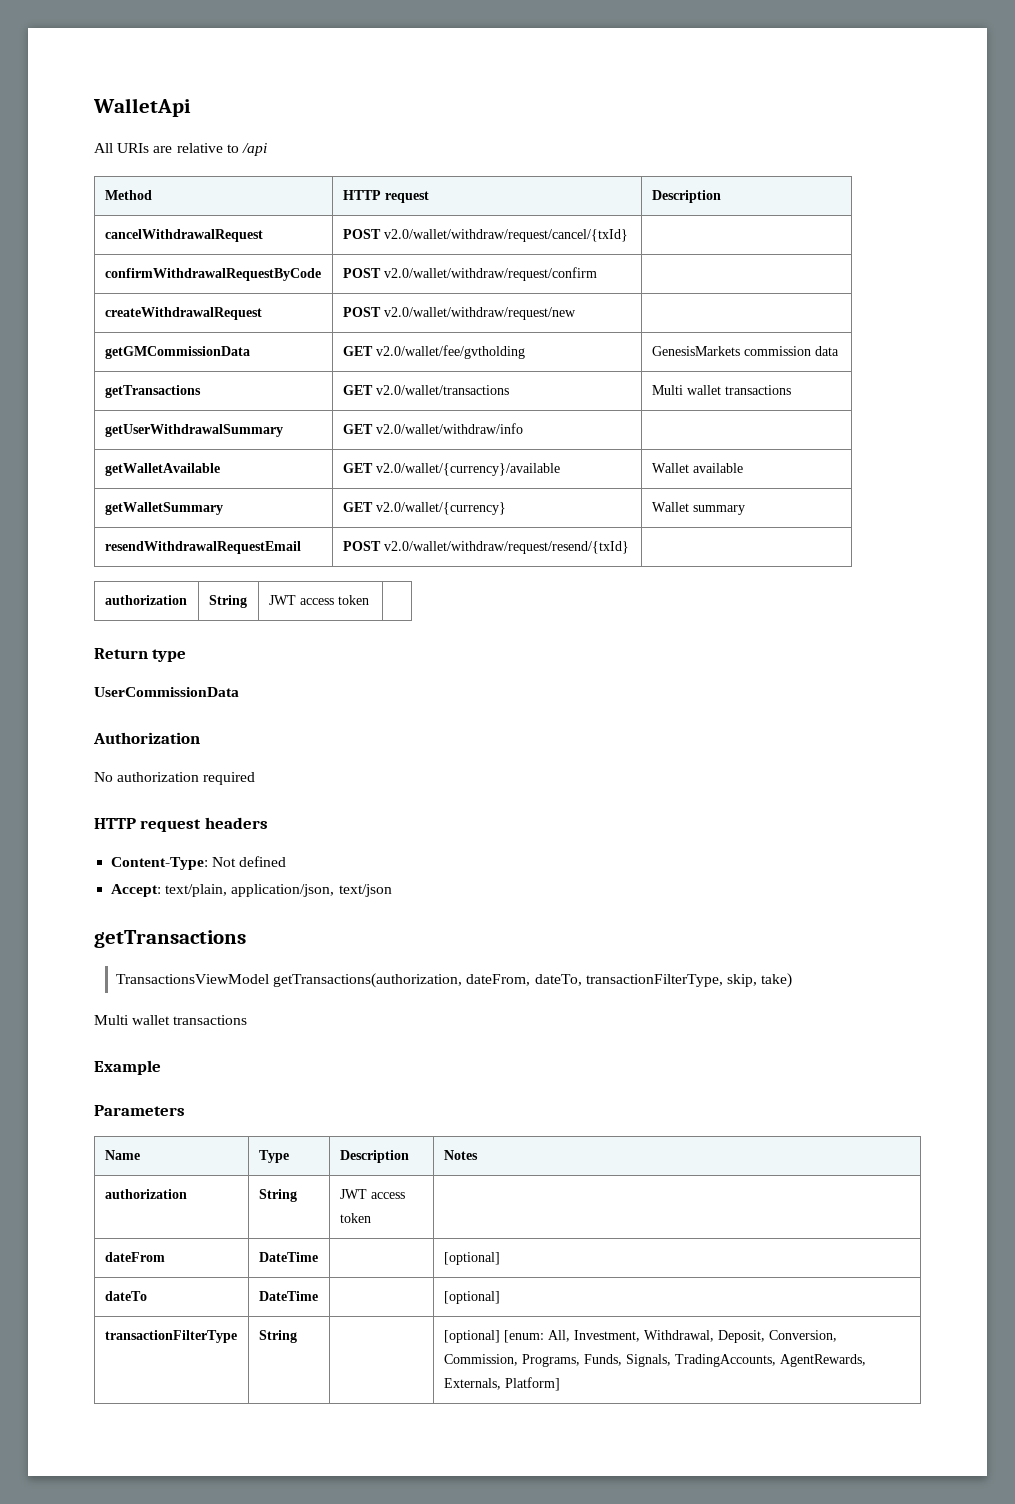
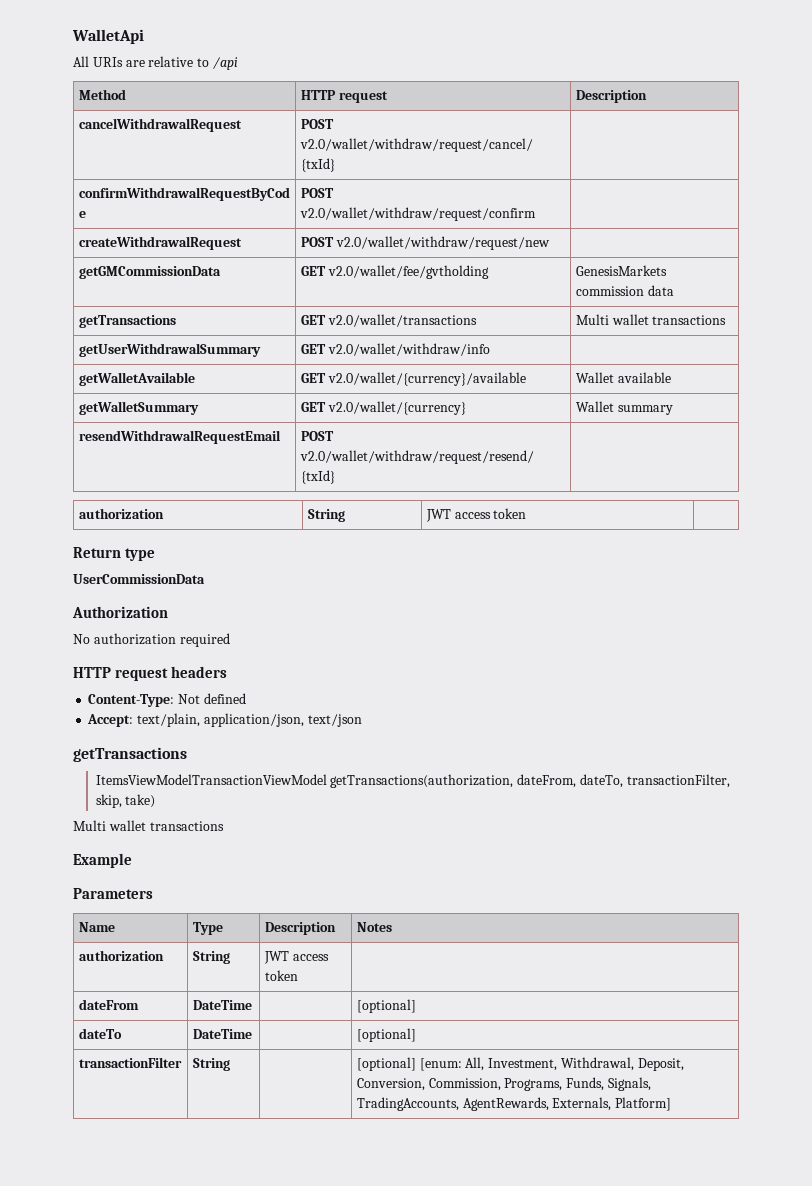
[116,974,270,984] TransactionsViewModel -> [95,774,327,785] ItemsViewModelTransactionViewModel
[585,974,723,987] transactionFilterType, -> [626,774,730,788] transactionFilter,
[104,1330,237,1343] transactionFilterType -> [78,1057,182,1068] transactionFilter

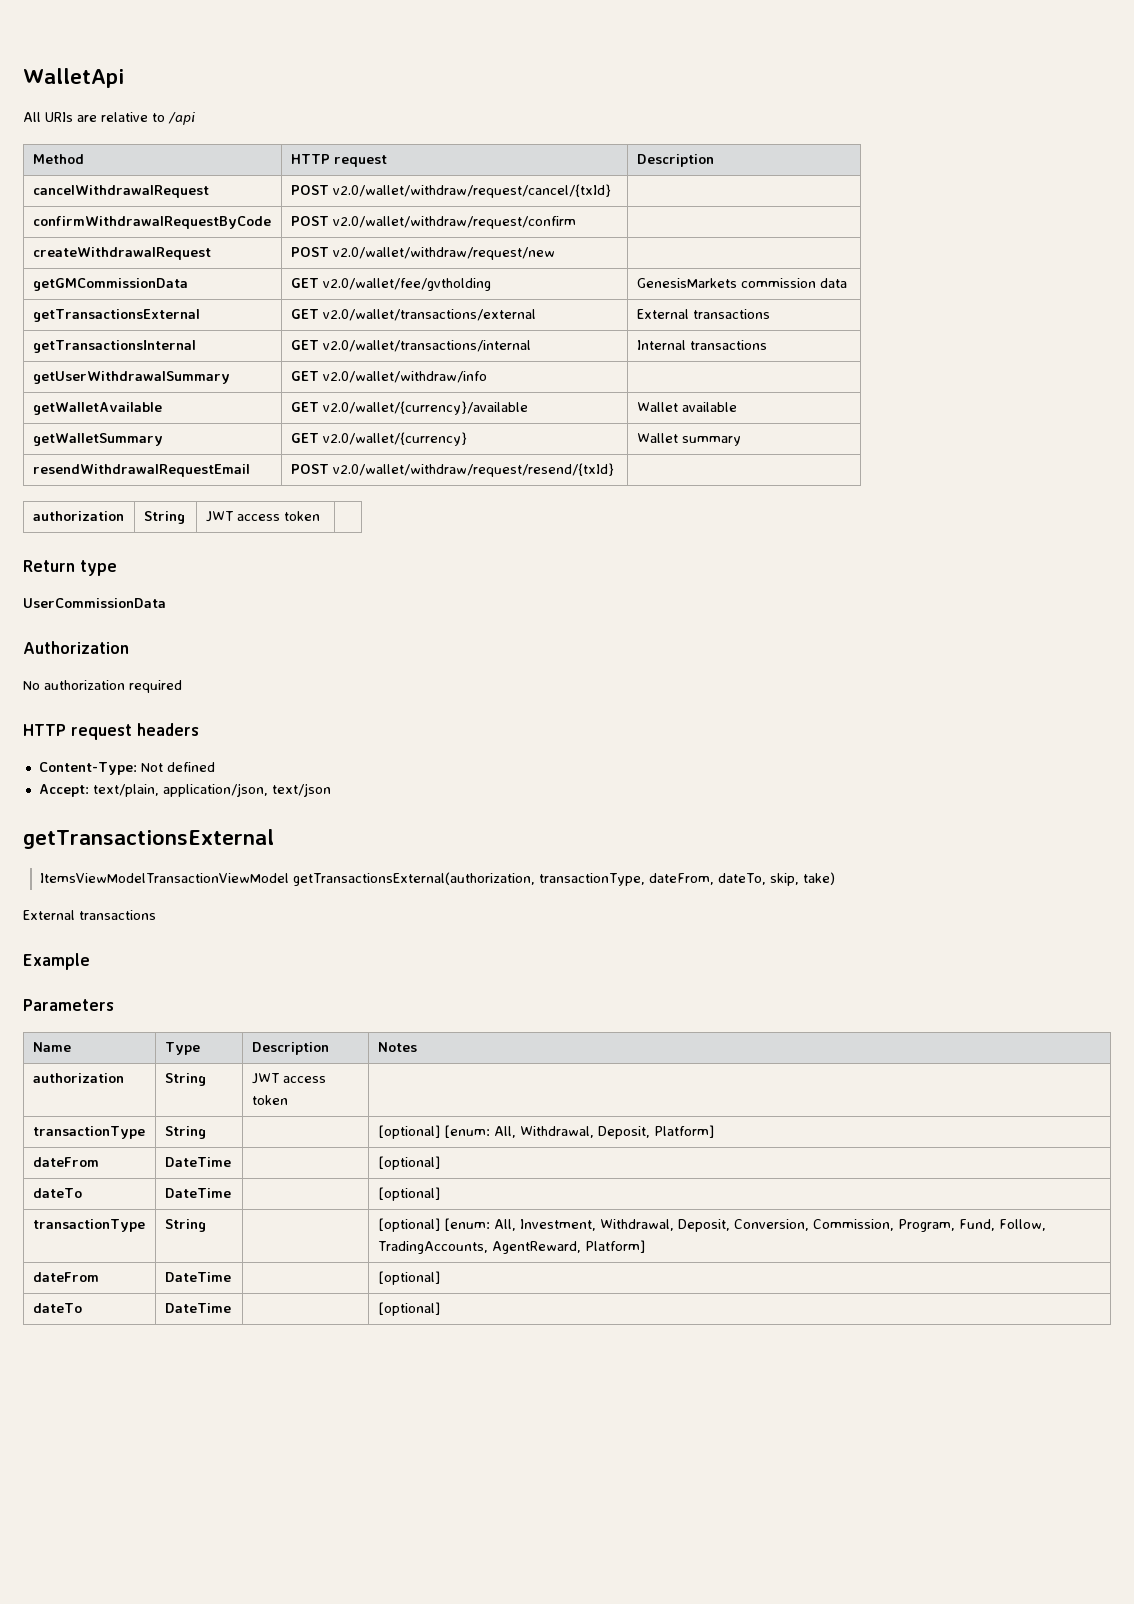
[78,315,176,328] [300,314,477,327] [575,314,649,325] getTransactions | GET v2.0/wallet/transactions | Multi wallet -> [32,309,200,322] [290,309,536,321] [636,309,770,319] [32,340,196,353] [290,340,531,352] [636,340,686,350] getTransactionsExternal | GET v2.0/wallet/transactions/external | External transactions // getTransactionsInternal | GET v2.0/wallet/transactions/internal | Internal
[73,747,187,762] getTransactions -> [23,829,274,849] getTransactionsExternal
[330,774,514,788] getTransactions(authorization, -> [292,872,645,886] getTransactionsExternal(authorization, transactionType,
[626,774,730,788] transactionFilter, -> (766, 879) none
[73,820,146,831] Multi wallet -> [23,910,75,920] External
(298, 975) none -> [32,1126,145,1139] [164,1126,206,1139] [377,1125,714,1139] // transactionType | String | | [optional] [enum: All, Withdrawal, Deposit, Platform]
[78,1057,182,1068] transactionFilter -> [32,1219,145,1232] transactionType
[504,1077,652,1091] [356,1097,672,1111] Programs, Funds, Signals, TradingAccounts, AgentRewards, Externals, Platform] -> [897,1219,1046,1232] [377,1240,645,1254] [32,1272,99,1282] [164,1272,231,1282] [377,1271,440,1285] [32,1303,82,1313] [164,1303,231,1313] [377,1302,440,1316] Program, Fund, Follow, TradingAccounts, AgentReward, Platform] // dateFrom | DateTime | | [optional] // dateTo | DateTime | | [optional]

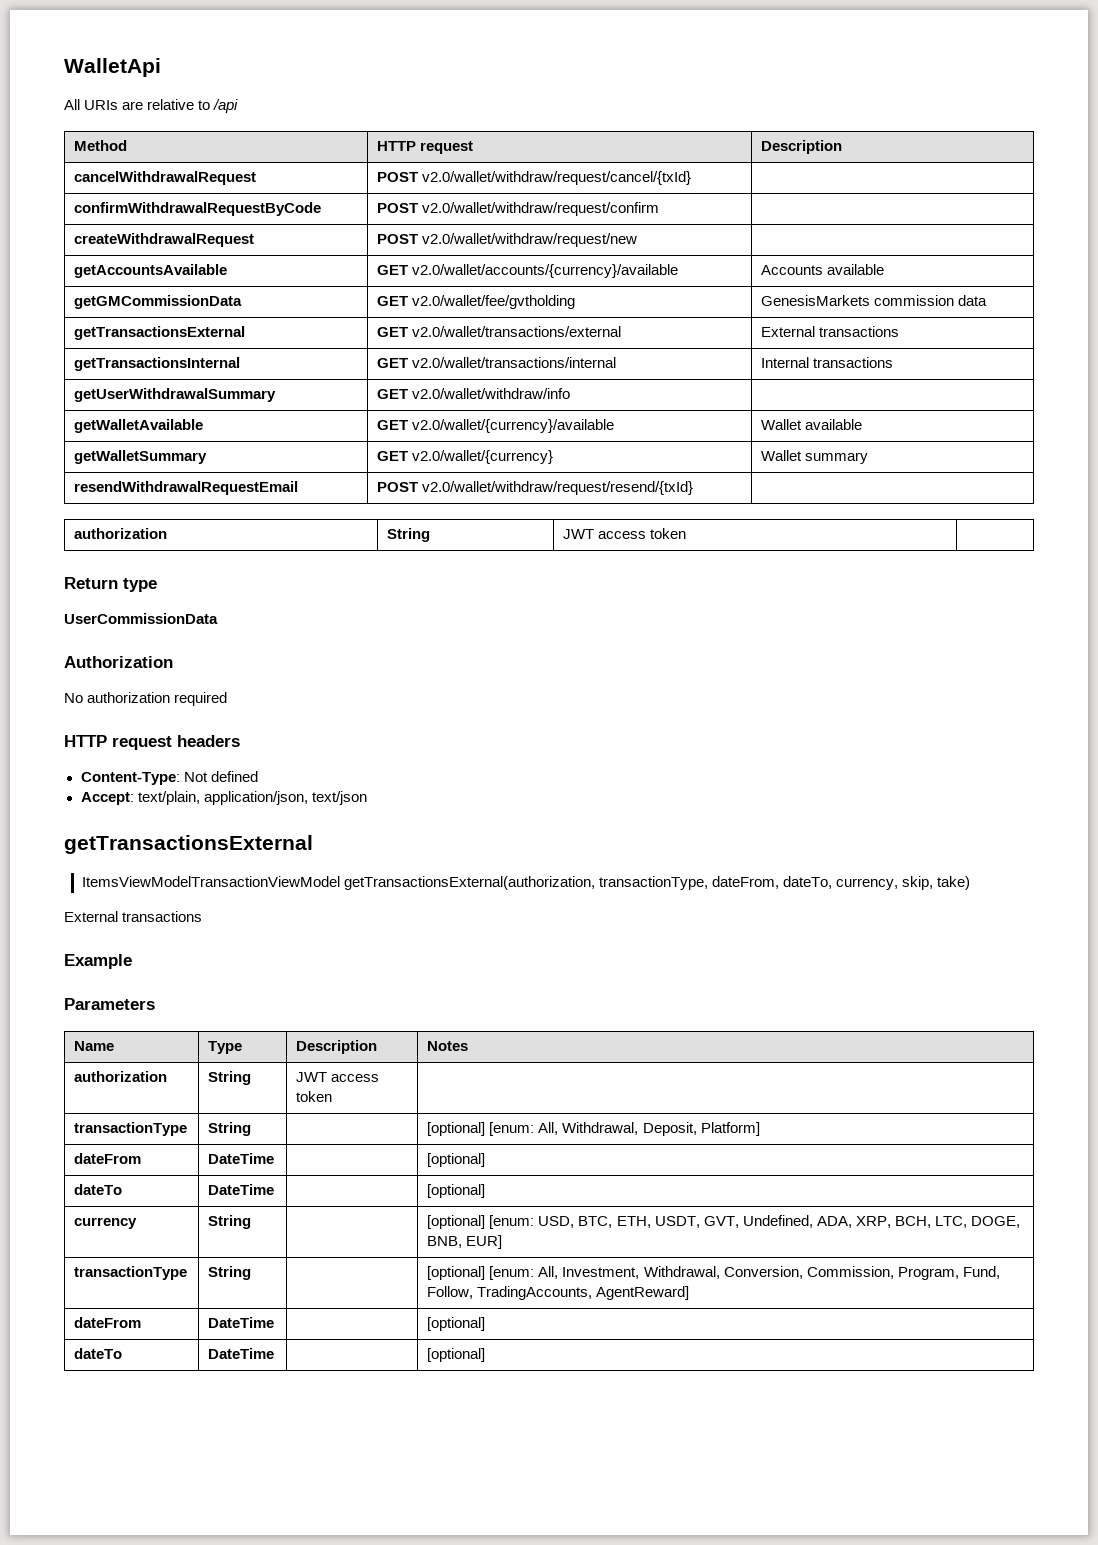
(555, 253) none -> [74,264,228,278] [377,264,679,278] [761,264,885,275] // getAccountsAvailable | GET v2.0/wallet/accounts/{currency}/available | Accounts available
(766, 879) none -> [836,878,899,890] currency,
(440, 1194) none -> [74,1217,138,1229] [208,1215,252,1229] [427,1215,1020,1229] [427,1235,503,1249] // currency | String | | [optional] [enum: USD, BTC, ETH, USDT, GVT, Undefined, ADA, XRP, BCH, LTC, DOGE, BNB, EUR]
[677,1219,730,1232] Deposit, -> (720, 1272) none
[491,1240,645,1254] AgentReward, Platform] -> [596,1286,690,1300] AgentReward]

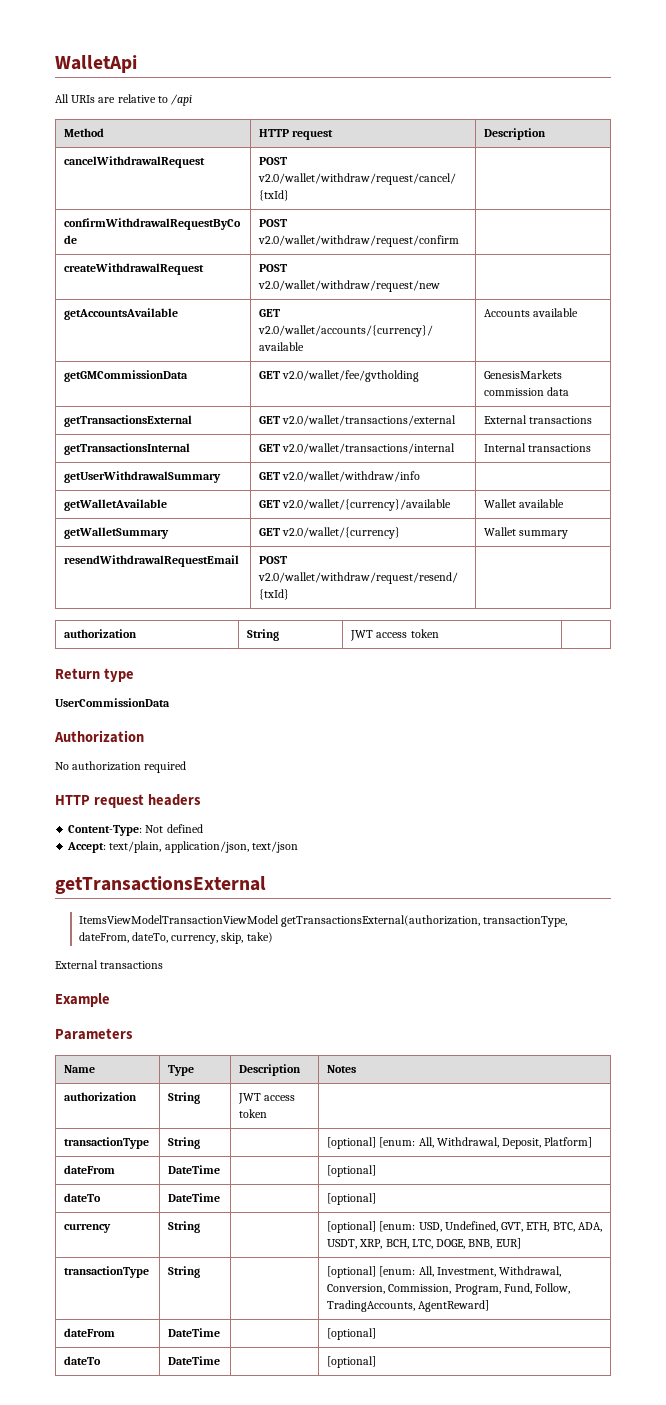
[578,1215,852,1228] BTC, ETH, USDT, GVT, Undefined, ADA, -> [444,1221,602,1232] [327,1239,358,1249] Undefined, GVT, ETH, BTC, ADA, USDT,

